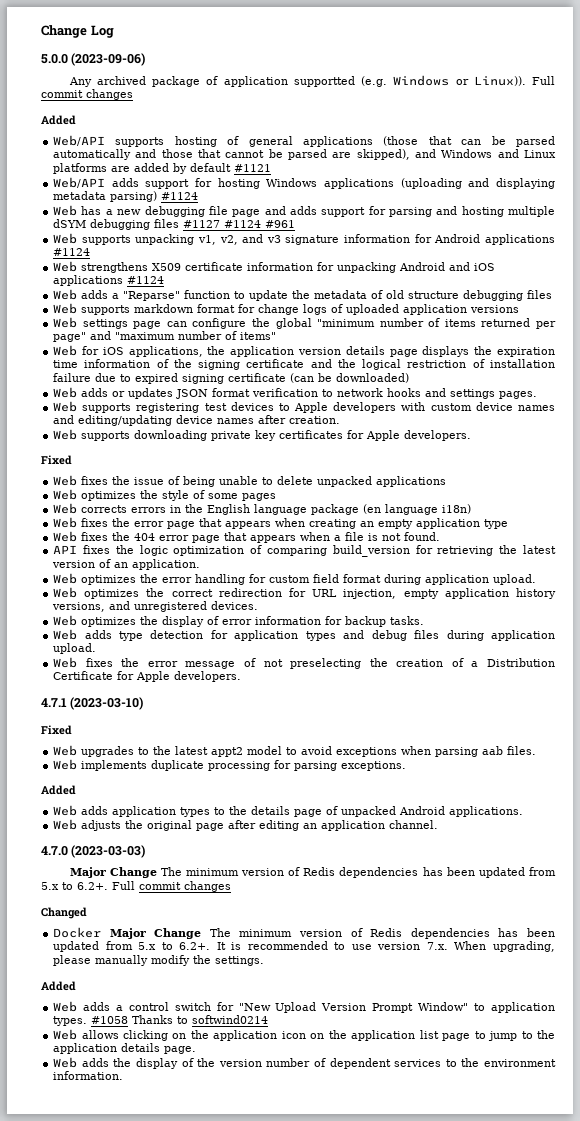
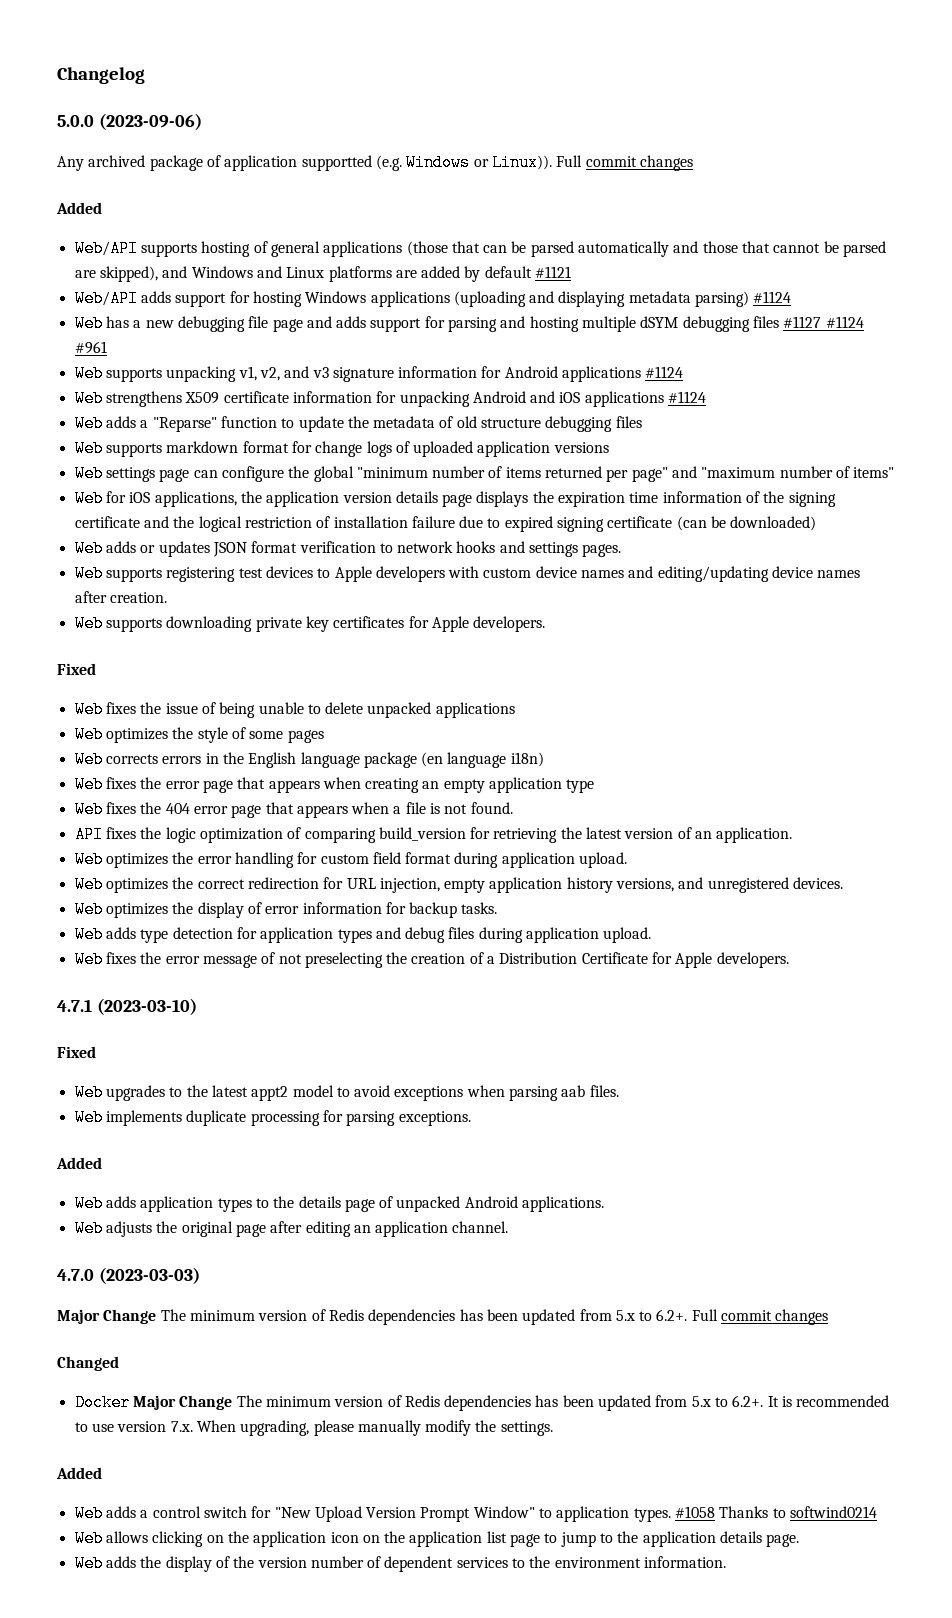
[41,25,114,38] Change Log -> [57,67,145,84] Changelog

